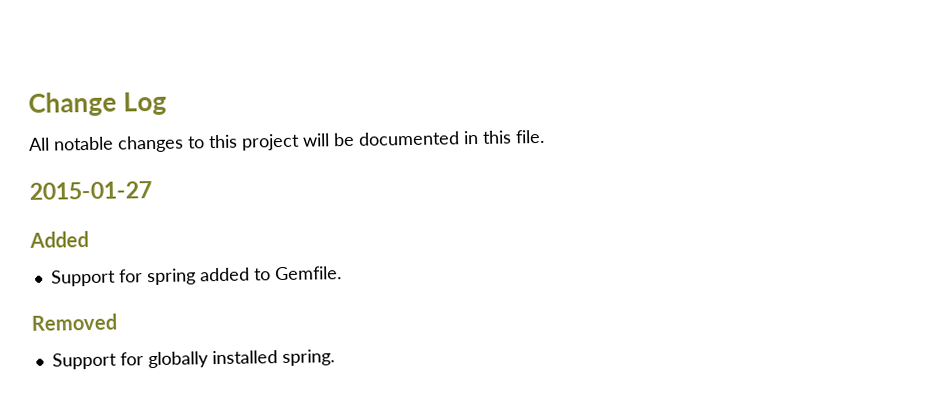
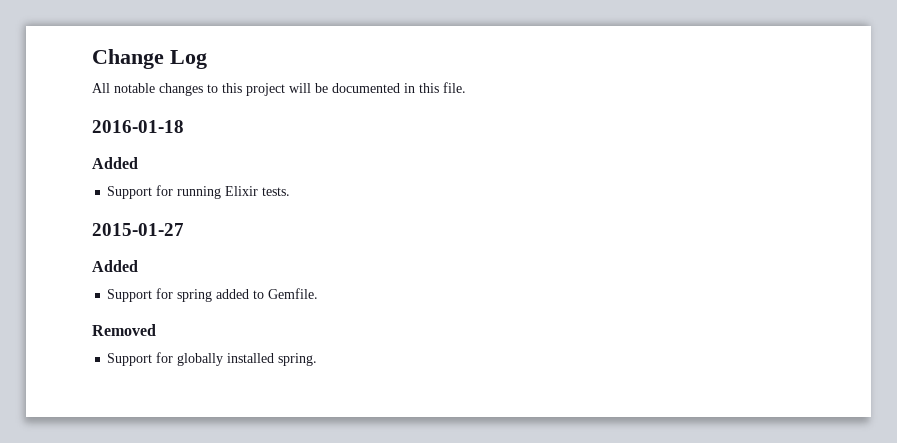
(545, 136) none -> [92,120,184,133] [92,157,138,169] [107,185,291,199] // 2016-01-18 // Added // Support for running Elixir tests.

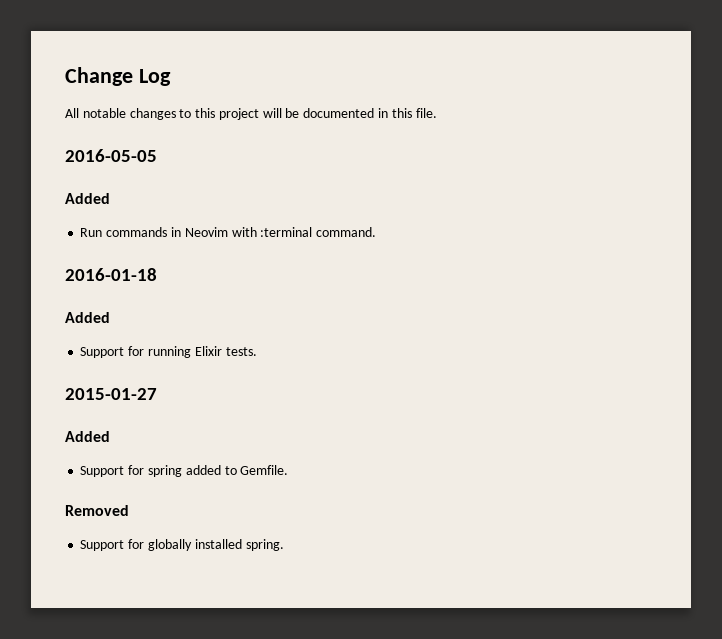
(466, 87) none -> [65,149,157,162] [65,193,110,204] [80,227,377,237] // 2016-05-05 // Added // Run commands in Neovim with :terminal command.

